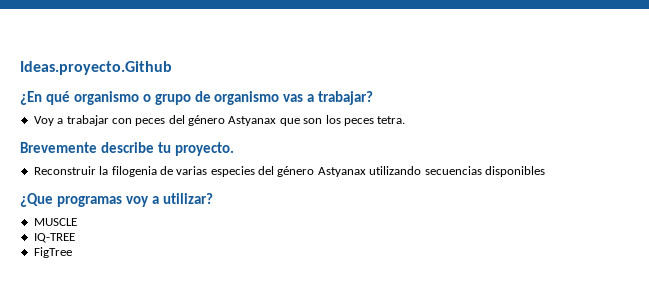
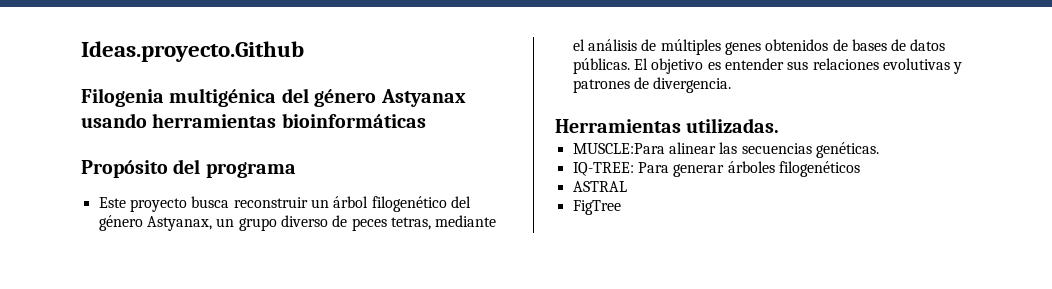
[20,91,374,105] [33,115,406,126] [20,142,234,156] [33,166,545,177] [20,193,213,207] [33,218,77,226] [33,233,75,243] ¿En qué organismo o grupo de organismo vas a trabajar? // Voy a trabajar con peces del género Astyanax que son los peces tetra. // Brevemente describe tu proyecto. // Reconstruir la filogenia de varias especies del género Astyanax utilizando secuencias disponibles // ¿Que programas voy a utilizar? // MUSCLE // IQ-TREE -> [81,88,466,107] [81,113,426,128] [81,159,296,178] [98,196,471,212] [98,215,497,231] [572,39,946,55] [572,58,963,74] [572,77,732,93] [555,118,780,133] [572,142,879,158] [572,161,860,177] [572,181,627,192] Filogenia multigénica del género Astyanax usando herramientas bioinformáticas // Propósito del programa // Este proyecto busca reconstruir un árbol filogenético del género Astyanax, un grupo diverso de peces tetras, mediante el análisis de múltiples genes obtenidos de bases de datos públicas. El objetivo es entender sus relaciones evolutivas y patrones de divergencia. // Herramientas utilizadas. // MUSCLE:Para alinear las secuencias genéticas. // IQ-TREE: Para generar árboles filogenéticos // ASTRAL

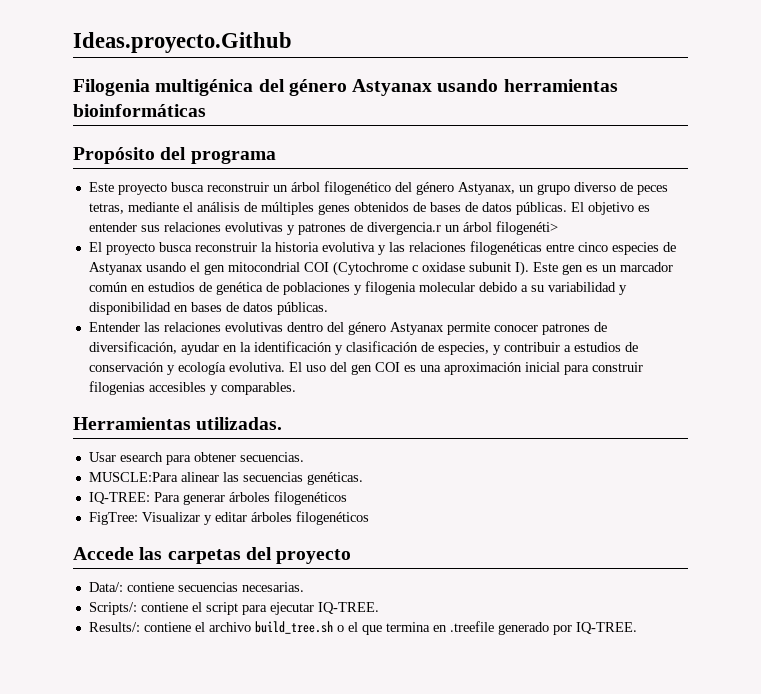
[653,77,732,93] [555,118,780,133] divergencia. // Herramientas utilizadas. -> [366,221,558,235] [88,241,676,255] [88,261,673,276] [88,281,627,295] [88,302,328,315] [88,322,607,335] [88,341,638,355] [88,362,643,375] [88,381,296,395] [73,417,283,430] [88,452,304,465] divergencia.r un árbol filogenéti> // El proyecto busca reconstruir la historia evolutiva y las relaciones filogenéticas entre cinco especies de Astyanax usando el gen mitocondrial COI (Cytochrome c oxidase subunit I). Este gen es un marcador común en estudios de genética de poblaciones y filogenia molecular debido a su variabilidad y disponibilidad en bases de datos públicas. // Entender las relaciones evolutivas dentro del género Astyanax permite conocer patrones de diversificación, ayudar en la identificación y clasificación de especies, y contribuir a estudios de conservación y ecología evolutiva. El uso del gen COI es una aproximación inicial para construir filogenias accesibles y comparables. // Herramientas utilizadas. // Usar esearch para obtener secuencias.
[572,181,627,192] [572,200,621,215] ASTRAL // FigTree -> [88,511,369,525] [73,547,352,564] [88,582,304,592] [88,602,379,615] [88,621,637,635] FigTree: Visualizar y editar árboles filogenéticos // Accede las carpetas del proyecto // Data/: contiene secuencias necesarias. // Scripts/: contiene el script para ejecutar IQ-TREE. // Results/: contiene el archivo build_tree.sh o el que termina en .treefile generado por IQ-TREE.

